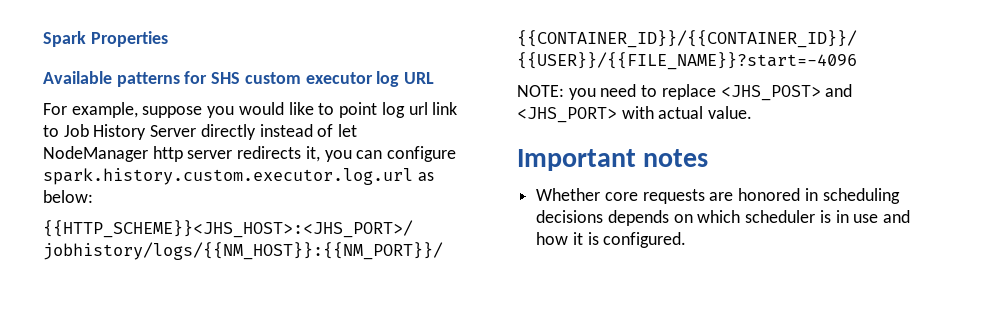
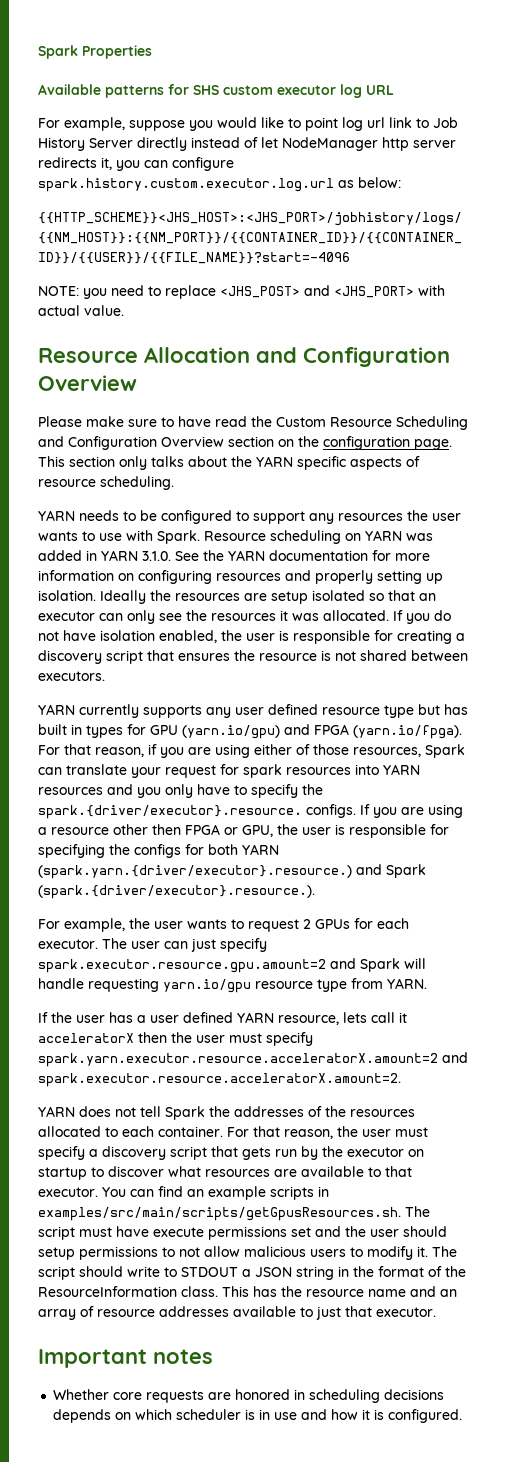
(753, 112) none -> [38,347,450,367] [38,375,137,391] [38,416,468,430] [38,436,452,450] [38,456,420,470] [38,476,174,490] [38,510,461,524] [38,530,433,544] [38,550,430,561] [38,570,443,584] [38,590,436,604] [38,610,451,624] [38,630,465,644] [38,650,468,664] [38,671,105,681] [38,704,468,718] [38,724,462,739] [38,744,465,758] [38,764,420,778] [38,784,323,798] [38,804,463,819] [38,824,449,838] [38,844,279,858] [38,864,426,879] [38,885,315,899] [38,918,409,932] [38,938,267,952] [38,958,426,973] [38,978,427,993] [38,1012,407,1025] [38,1032,313,1046] [38,1052,468,1067] [38,1073,401,1087] [38,1106,415,1120] [38,1126,428,1139] [38,1146,424,1160] [38,1166,412,1180] [38,1186,329,1200] [38,1206,430,1221] [38,1226,447,1240] [38,1246,457,1260] [38,1266,466,1280] [38,1286,457,1297] [38,1306,436,1320] // Resource Allocation and Configuration Overview // Please make sure to have read the Custom Resource Scheduling and Configuration Overview section on the configuration page. This section only talks about the YARN specific aspects of resource scheduling. // YARN needs to be configured to support any resources the user wants to use with Spark. Resource scheduling on YARN was added in YARN 3.1.0. See the YARN documentation for more information on configuring resources and properly setting up isolation. Ideally the resources are setup isolated so that an executor can only see the resources it was allocated. If you do not have isolation enabled, the user is responsible for creating a discovery script that ensures the resource is not shared between executors. // YARN currently supports any user defined resource type but has built in types for GPU (yarn.io/gpu) and FPGA (yarn.io/fpga). For that reason, if you are using either of those resources, Spark can translate your request for spark resources into YARN resources and you only have to specify the spark.{driver/executor}.resource. configs. If you are using a resource other then FPGA or GPU, the user is responsible for specifying the configs for both YARN (spark.yarn.{driver/executor}.resource.) and Spark (spark.{driver/executor}.resource.). // For example, the user wants to request 2 GPUs for each executor. The user can just specify spark.executor.resource.gpu.amount=2 and Spark will handle requesting yarn.io/gpu resource type from YARN. // If the user has a user defined YARN resource, lets call it acceleratorX then the user must specify spark.yarn.executor.resource.acceleratorX.amount=2 and spark.executor.resource.acceleratorX.amount=2. // YARN does not tell Spark the addresses of the resources allocated to each container. For that reason, the user must specify a discovery script that gets run by the executor on startup to discover what resources are available to that executor. You can find an example scripts in examples/src/main/scripts/getGpusResources.sh. The script must have execute permissions set and the user should setup permissions to not allow malicious users to modify it. The script should write to STDOUT a JSON string in the format of the ResourceInformation class. This has the resource name and an array of resource addresses available to just that executor.

